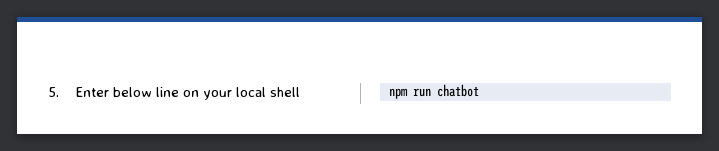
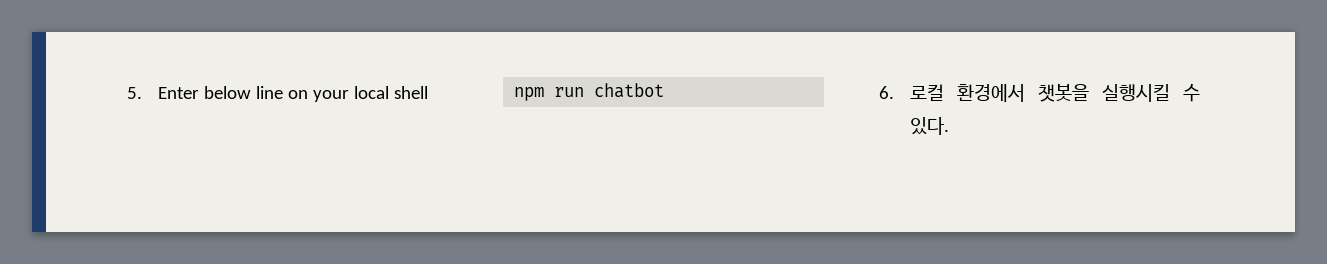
(479, 90) none -> [879,83,1200,102] [910,117,950,135] // 6. 로컬 환경에서 챗봇을 실행시킬 수 있다.

